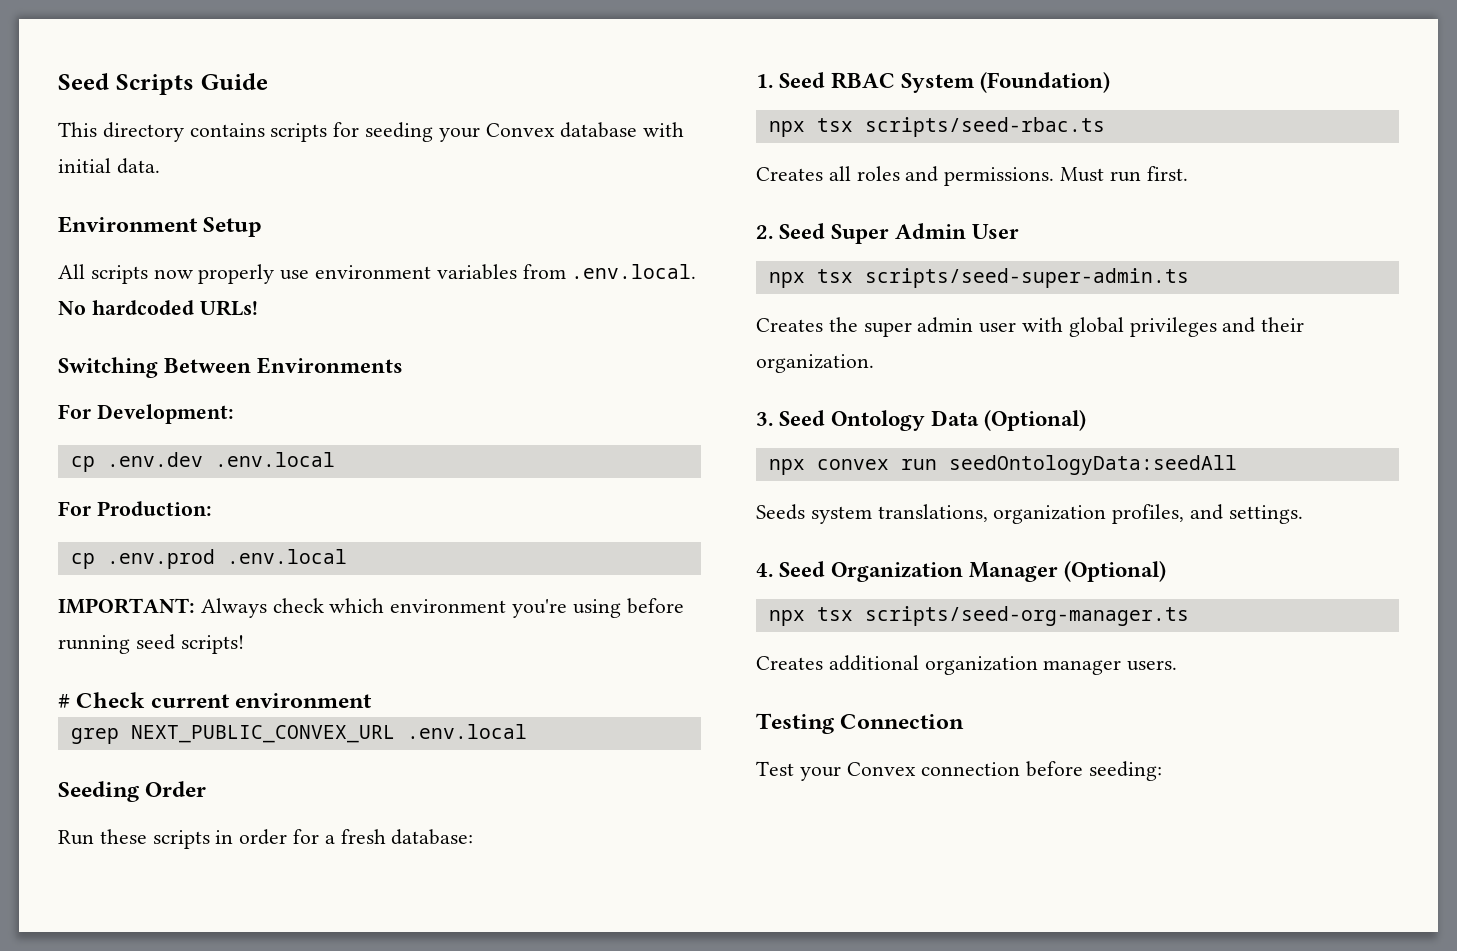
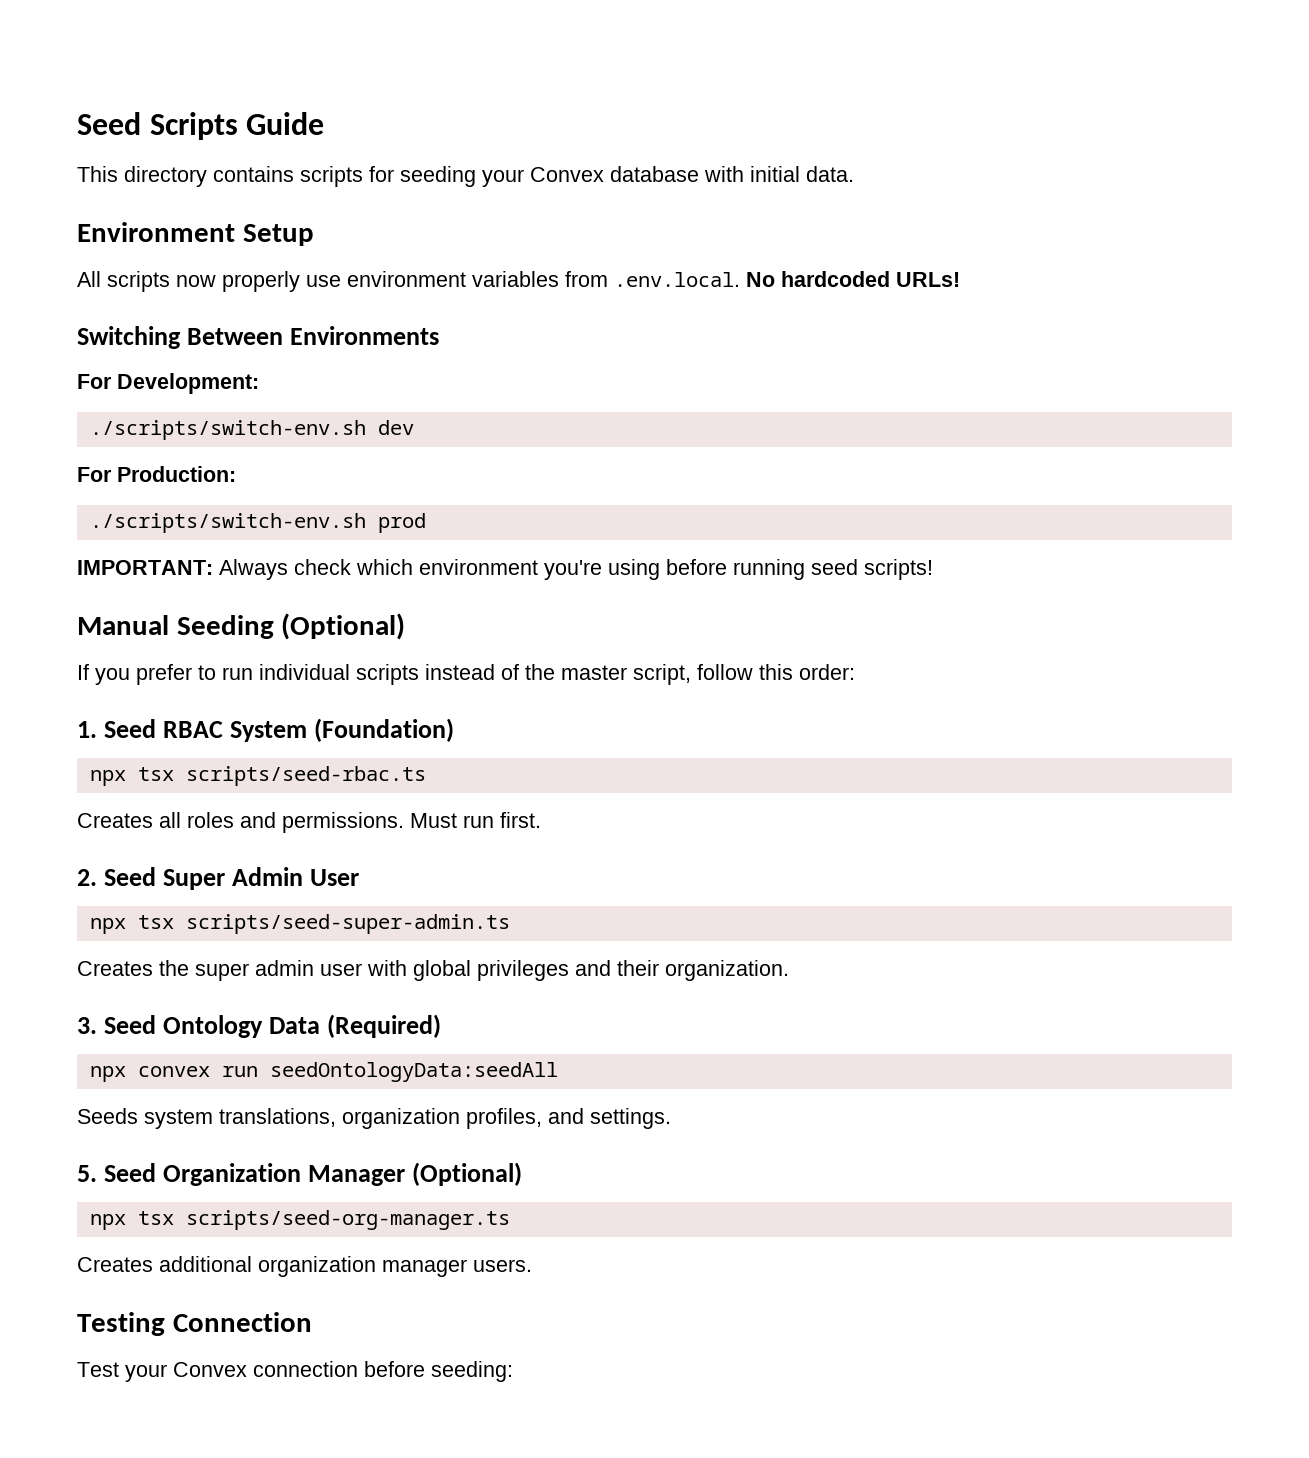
[70,452,335,472] cp .env.dev .env.local -> [89,420,414,440] ./scripts/switch-env.sh dev
[70,549,347,569] cp .env.prod .env.local -> [89,513,426,533] ./scripts/switch-env.sh prod
[58,692,373,708] [70,724,527,744] [58,781,207,802] [58,829,474,849] # Check current environment // grep NEXT_PUBLIC_CONVEX_URL .env.local // Seeding Order // Run these scripts in order for a fresh database: -> [77,613,406,640] [77,664,855,685] Manual Seeding (Optional) // If you prefer to run individual scripts instead of the master script, follow this order:
[984,410,1087,431] (Optional) -> [326,1014,441,1038] (Required)
[756,563,773,577] 4. -> [77,1165,97,1182] 5.

